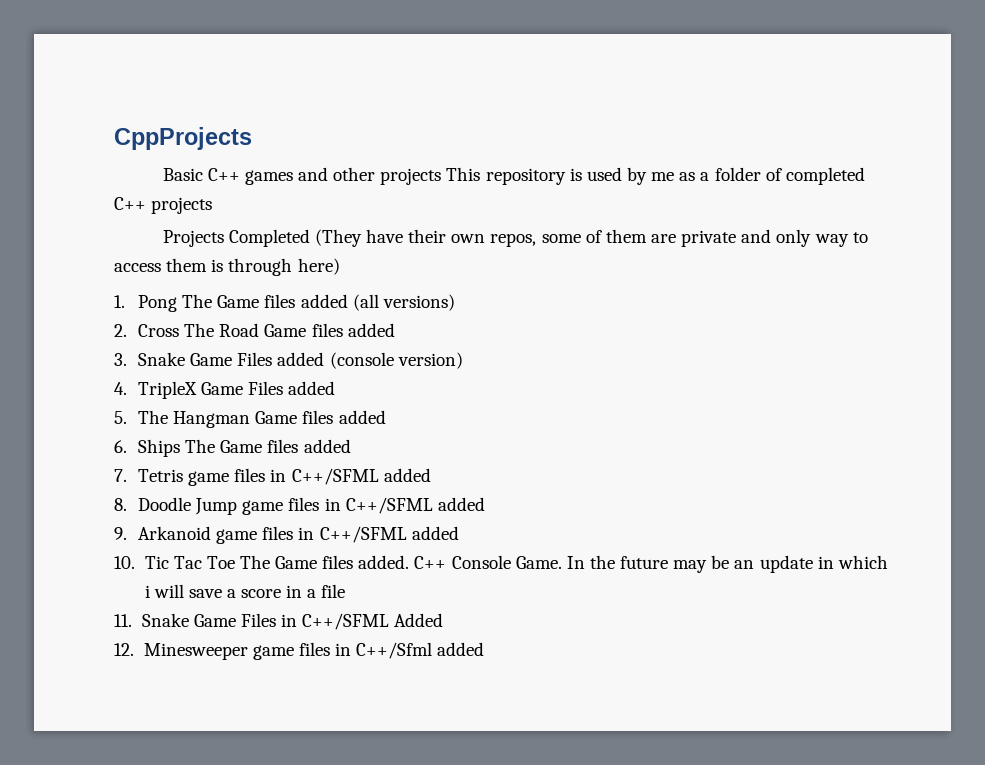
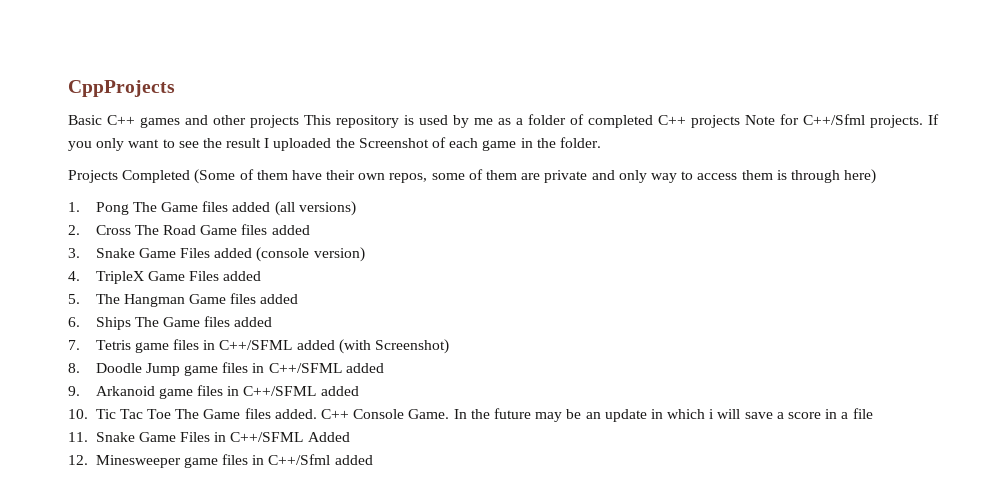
(213, 205) none -> [745,114,939,128] [68,137,601,151] Note for C++/Sfml projects. If you only want to see the result I uploaded the Screenshot of each game in the folder.
[314,229,362,247] (They -> [194,169,288,184] (Some of them
(431, 475) none -> [338,339,449,354] (with Screenshot)

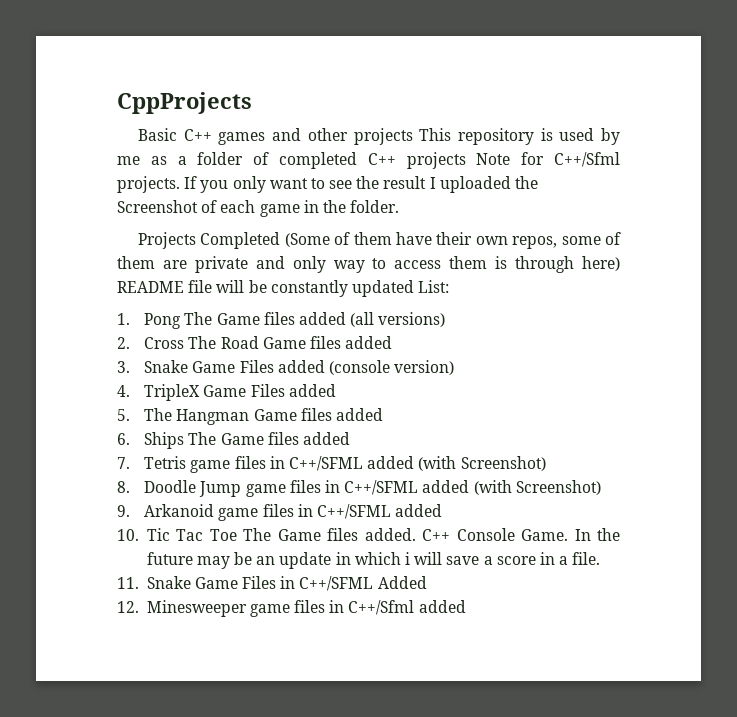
(877, 176) none -> [117,280,450,297] README file will be constantly updated List:
(384, 368) none -> [473,480,601,495] (with Screenshot)
[852,408,873,419] file -> [572,552,601,565] file.

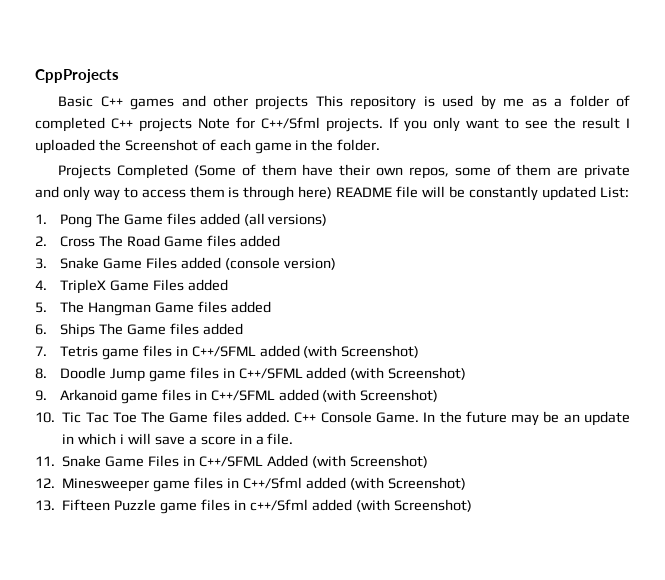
(443, 510) none -> [322,389,439,402] (with Screenshot)
(427, 582) none -> [311,455,428,468] (with Screenshot)
(466, 606) none -> [349,477,466,490] [35,499,472,514] (with Screenshot) // 13. Fifteen Puzzle game files in c++/Sfml added (with Screenshot)

